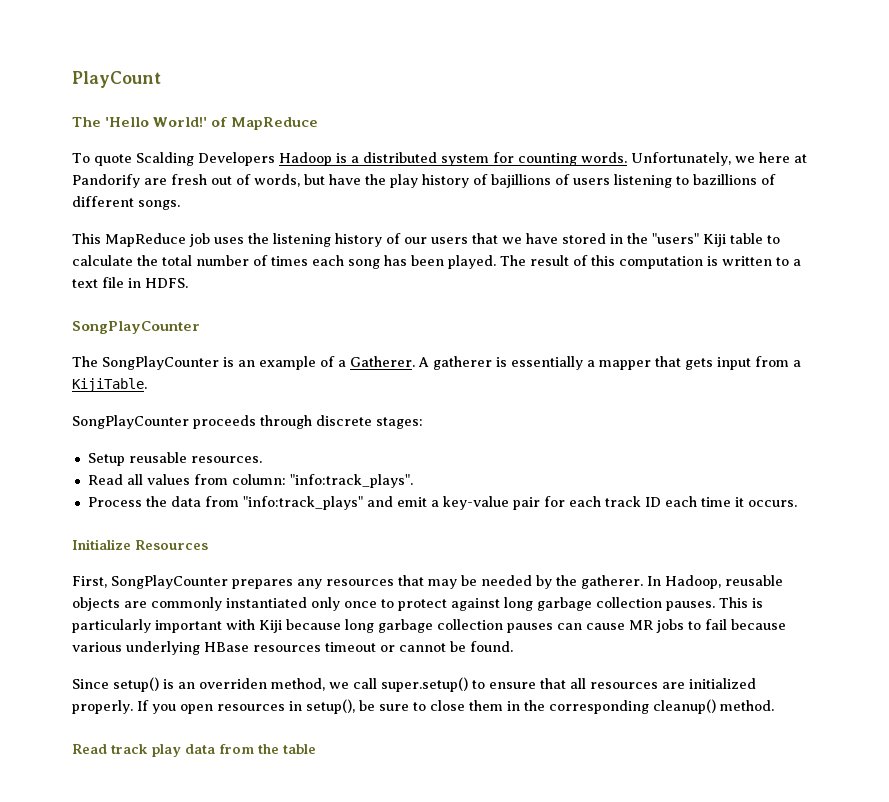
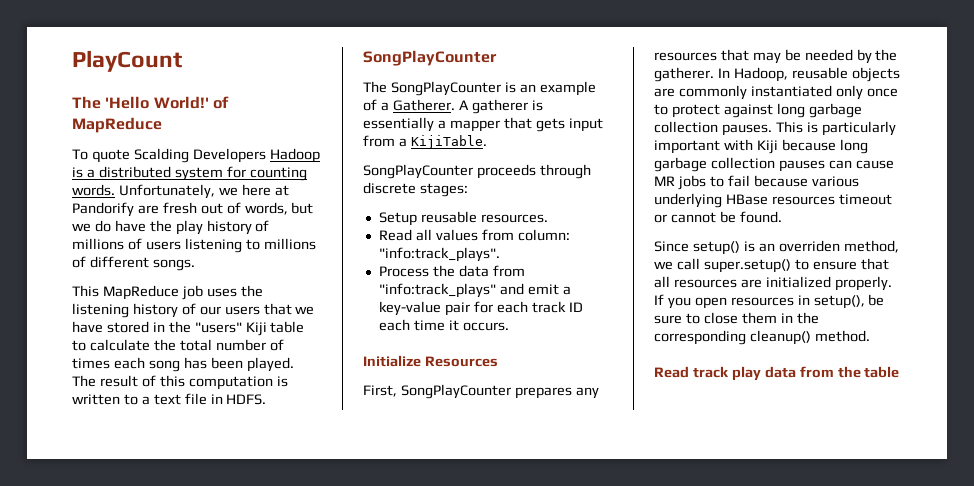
(325, 179) none -> [72,220,111,232] we do
[491,174,551,188] bajillions -> [72,238,124,250] millions
[693,174,757,185] bazillions -> [263,238,316,250] millions

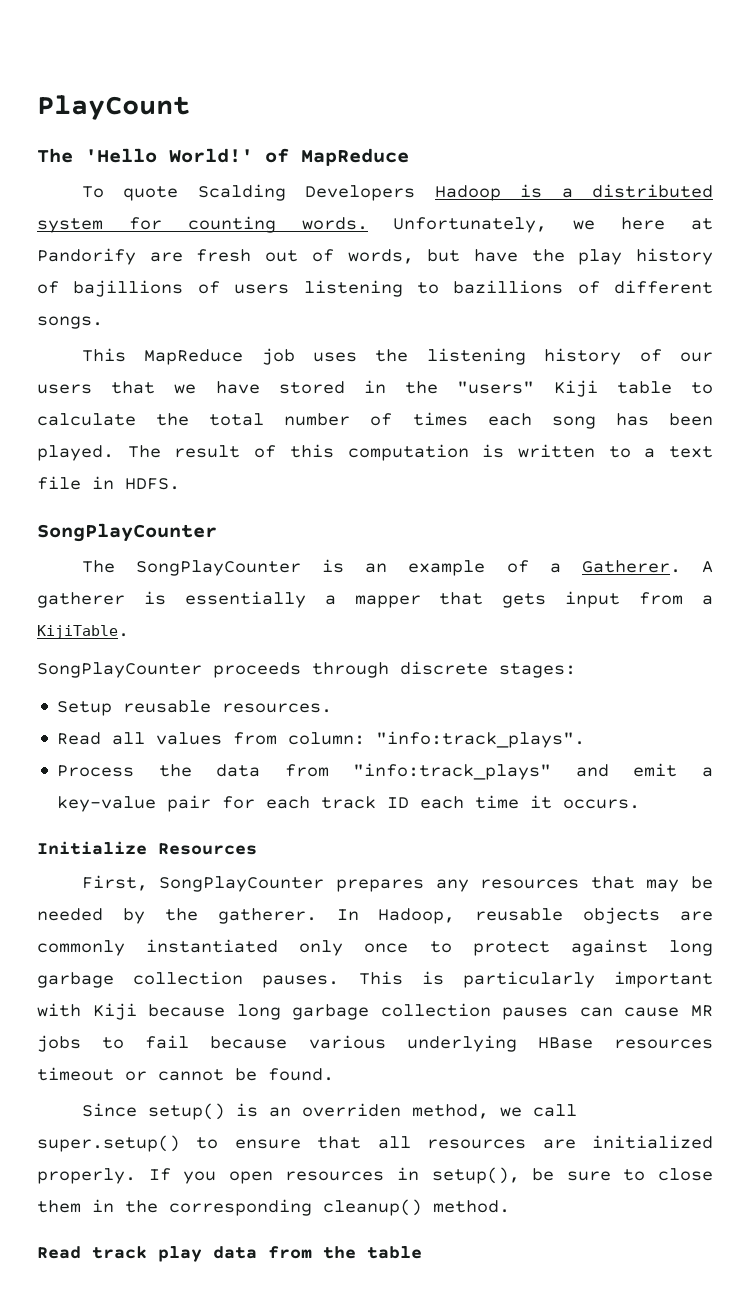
[72,220,111,232] we do -> (461, 255) none
[72,238,124,250] millions -> [73,280,184,297] bajillions
[263,238,316,250] millions -> [453,280,564,294] bazillions

